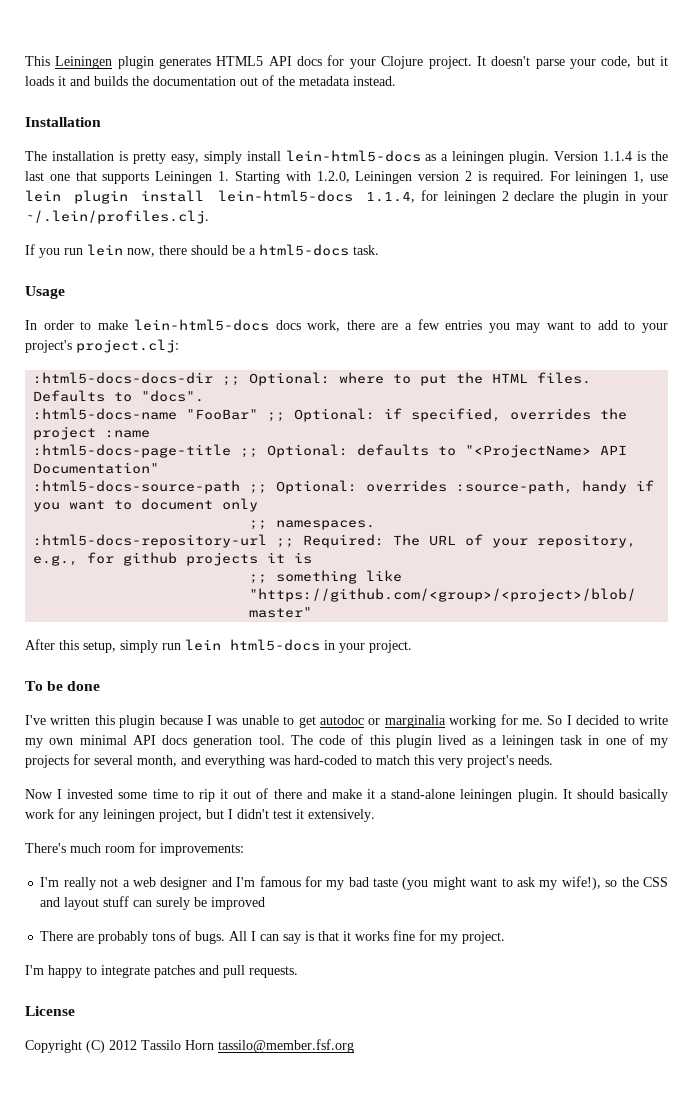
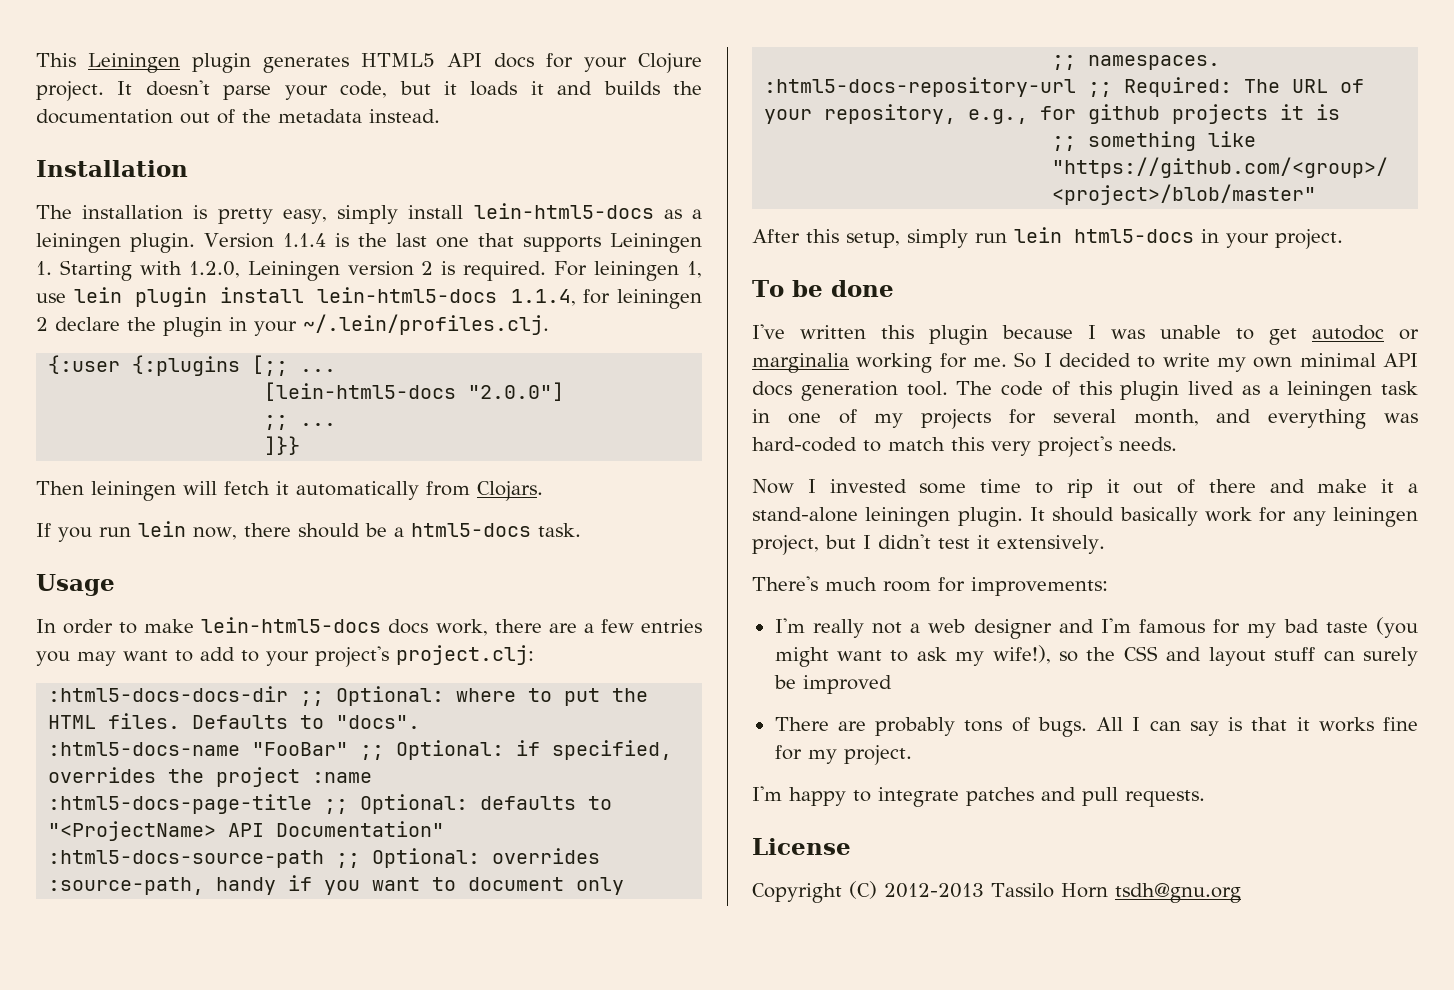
(209, 217) none -> [48,355,337,376] [264,382,565,401] [264,415,337,430] [264,436,301,455] [36,481,543,501] // {:user {:plugins [;; ... // [lein-html5-docs "2.0.0"] // ;; ... // ]}} // Then leiningen will fetch it automatically from Clojars.
[109,1040,137,1050] 2012 -> [884,883,984,898] 2012-2013
[218,1039,354,1053] tassilo@member.fsf.org -> [1114,883,1241,903] tsdh@gnu.org

